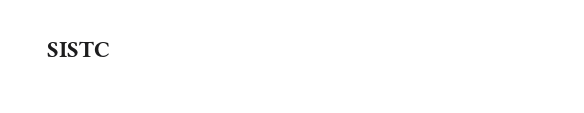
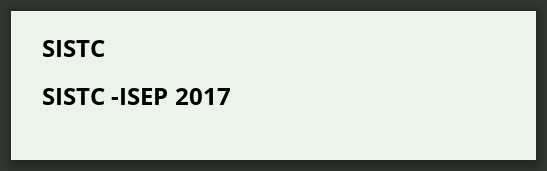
[47,41,110,57] SISTC -> [42,40,105,57] [42,88,231,105] SISTC // SISTC -ISEP 2017

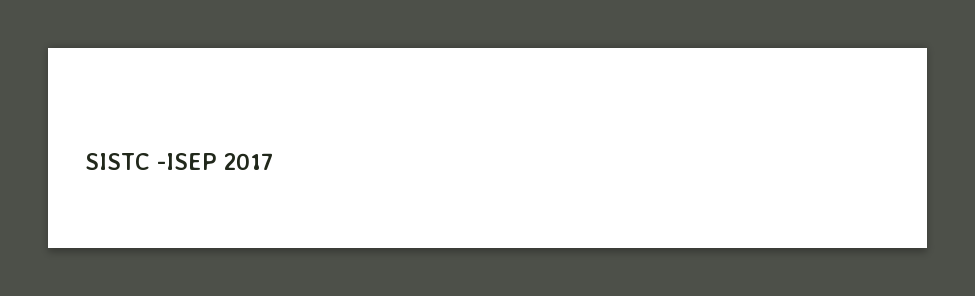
[42,40,105,57] [42,88,105,105] SISTC // SISTC -> [85,153,150,170] SISTC

